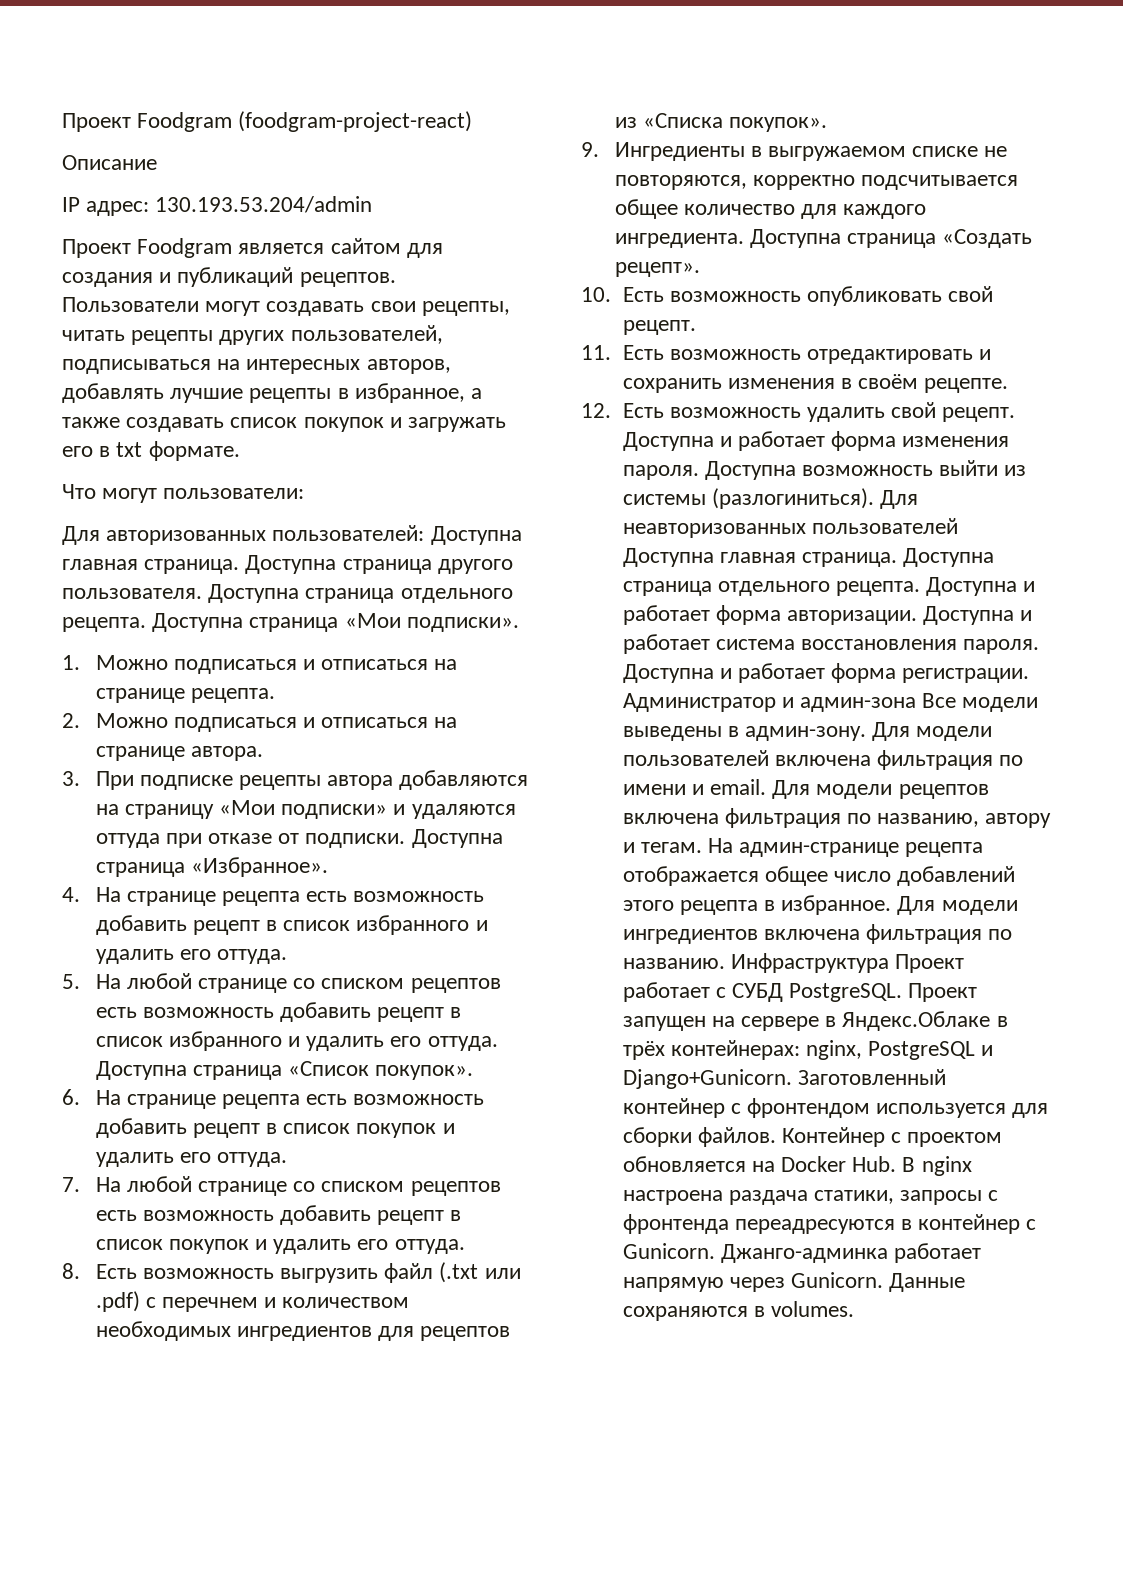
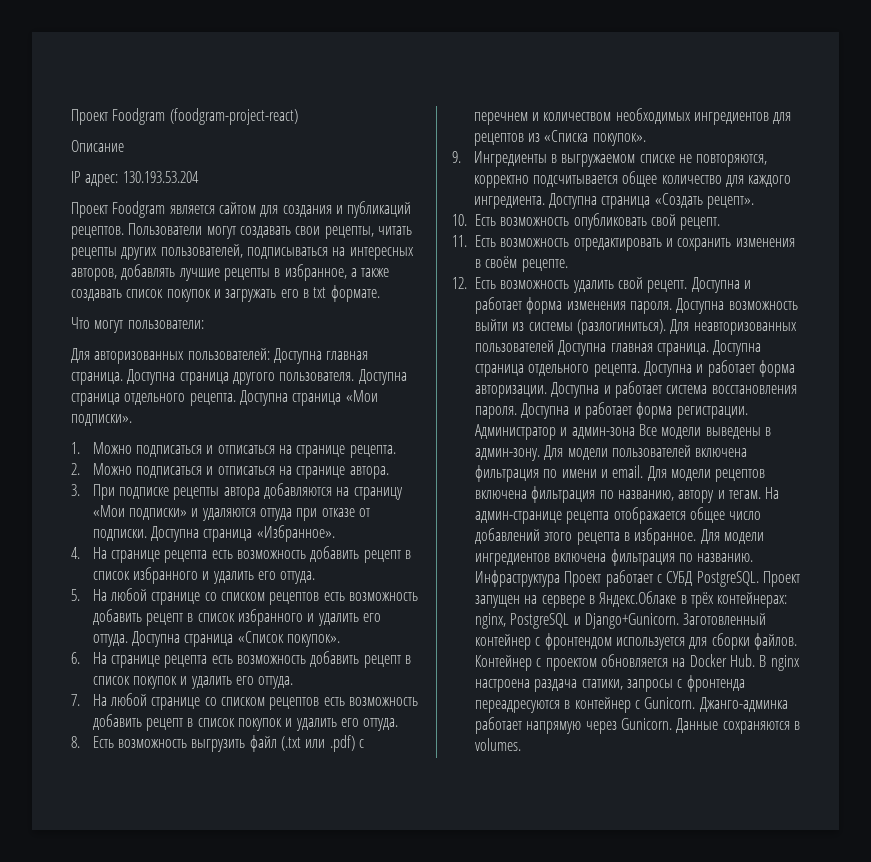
[155,196,373,213] 130.193.53.204/admin -> [122,171,199,183] 130.193.53.204

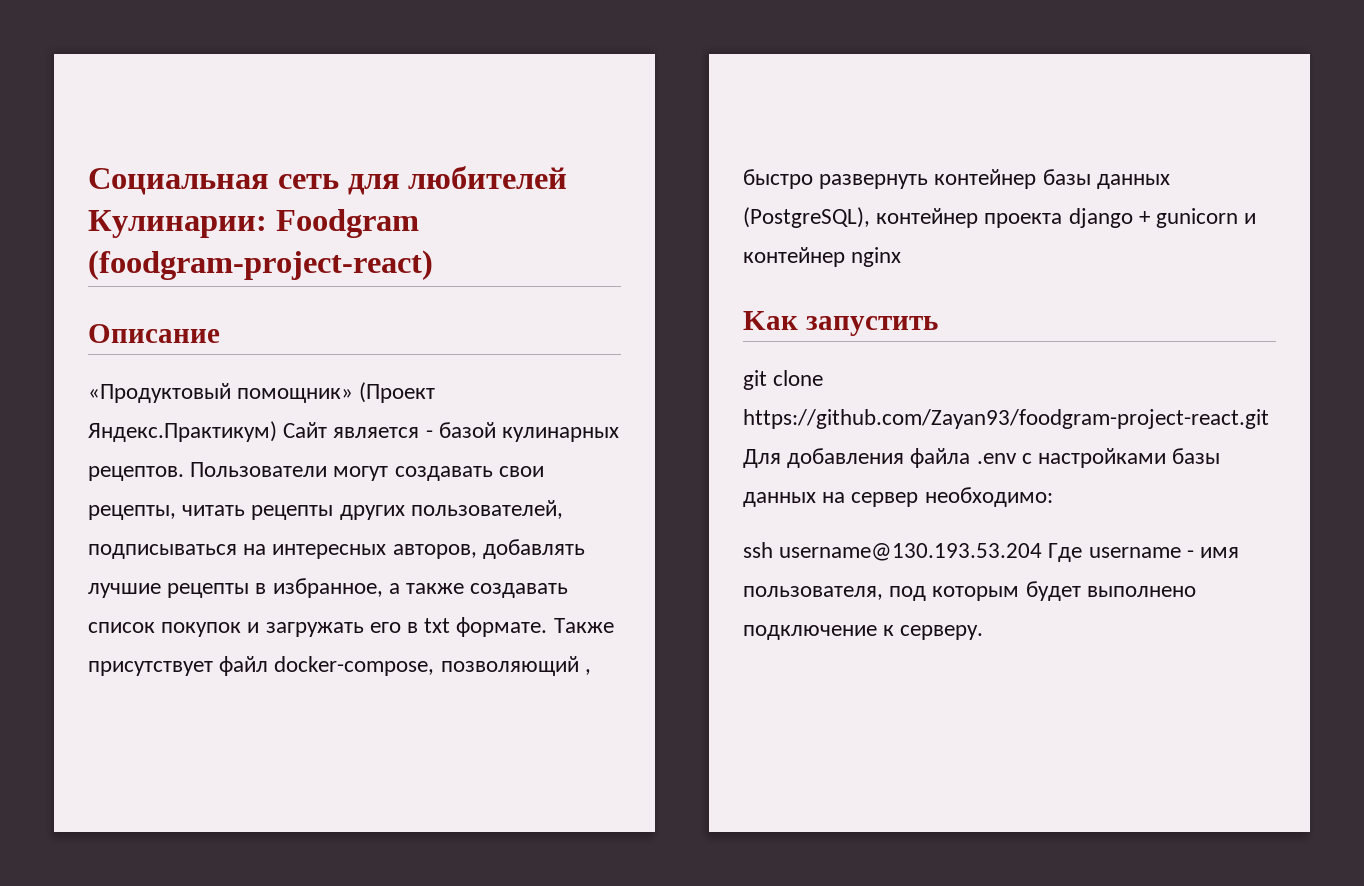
[71,108,298,125] [71,140,124,152] [71,171,199,187] [71,201,412,218] Проект Foodgram (foodgram-project-react) // Описание // IP адрес: 130.193.53.204 // Проект Foodgram является сайтом для создания и публикаций -> [88,166,568,195] [88,209,419,238] [88,250,433,280] [88,324,220,343] [88,382,436,403] [88,421,620,442] Социальная сеть для любителей Кулинарии: Foodgram (foodgram-project-react) // Описание // «Продуктовый помощник» (Проект Яндекс.Практикум) Сайт является - базой кулинарных
[71,317,204,333] [71,348,369,364] [71,369,407,385] [71,390,378,406] [71,414,132,426] [71,442,396,458] [71,463,389,479] [71,483,403,500] [92,505,370,521] [92,525,335,542] [71,546,411,563] [92,567,316,584] [71,588,418,605] [92,609,381,626] [92,631,340,647] [71,651,411,668] [92,676,294,689] [71,693,418,710] [92,714,399,731] [71,735,364,752] [473,108,792,125] [473,130,646,146] [452,151,768,167] [473,171,792,188] [473,193,754,209] [452,213,721,230] [452,235,795,251] [475,256,568,272] [452,277,751,293] [475,297,798,314] [475,319,797,335] [475,340,762,356] [475,360,795,377] [475,381,797,398] [475,402,748,419] [475,424,771,440] [475,445,748,461] [475,465,766,482] [475,486,780,503] [475,507,762,524] [475,528,764,545] [475,549,754,566] [475,570,800,587] [475,591,788,608] [475,613,767,629] [475,633,797,650] [475,654,800,671] [475,675,745,692] [475,697,788,713] [475,717,800,734] [475,738,521,751] // Что могут пользователи: // Для авторизованных пользователей: Доступна главная страница. Доступна страница другого пользователя. Доступна страница отдельного рецепта. Доступна страница «Мои подписки». // 1. Можно подписаться и отписаться на странице рецепта. // 2. Можно подписаться и отписаться на странице автора. // 3. При подписке рецепты автора добавляются на страницу «Мои подписки» и удаляются оттуда при отказе от подписки. Доступна страница «Избранное». // 4. На странице рецепта есть возможность добавить рецепт в список избранного и удалить его оттуда. // 5. На любой странице со списком рецептов есть возможность добавить рецепт в список избранного и удалить его оттуда. Доступна страница «Список покупок». // 6. На странице рецепта есть возможность добавить рецепт в список покупок и удалить его оттуда. // 7. На любой странице со списком рецептов есть возможность добавить рецепт в список покупок и удалить его оттуда. // 8. Есть возможность выгрузить файл (.txt или .pdf) с перечнем и количеством необходимых ингредиентов для рецептов из «Списка покупок». // 9. Ингредиенты в выгружаемом списке не повторяются, корректно подсчитывается общее количество для каждого ингредиента. Доступна страница «Создать рецепт». // 10. Есть возможность опубликовать свой рецепт. // 11. Есть возможность отредактировать и сохранить изменения в своём рецепте. // 12. Есть возможность удалить свой рецепт. Доступна и работает форма изменения пароля. Доступна возможность выйти из системы (разлогиниться). Для неавторизованных пользователей Доступна главная страница. Доступна страница отдельного рецепта. Доступна и работает форма авторизации. Доступна и работает система восстановления пароля. Доступна и работает форма регистрации. Администратор и админ-зона Все модели выведены в админ-зону. Для модели пользователей включена фильтрация по имени и email. Для модели рецептов включена фильтрация по названию, автору и тегам. На админ-странице рецепта отображается общее число добавлений этого рецепта в избранное. Для модели ингредиентов включена фильтрация по названию. Инфраструктура Проект работает с СУБД PostgreSQL. Проект запущен на сервере в Яндекс.Облаке в трёх контейнерах: nginx, PostgreSQL и Django+Gunicorn. Заготовленный контейнер с фронтендом используется для сборки файлов. Контейнер с проектом обновляется на Docker Hub. В nginx настроена раздача статики, запросы с фронтенда переадресуются в контейнер с Gunicorn. Джанго-админка работает напрямую через Gunicorn. Данные сохраняются в volumes. -> [553,618,614,633] [88,656,591,676] [743,169,1170,189] [743,207,1257,228] [743,247,902,267] [743,311,938,336] [743,370,824,390] [743,409,1269,429] [743,448,1221,468] [743,487,1053,507] [743,542,1240,562] [743,581,1196,601] [743,625,984,640] Также присутствует файл docker-compose, позволяющий , быстро развернуть контейнер базы данных (PostgreSQL), контейнер проекта django + gunicorn и контейнер nginx // Kак запустить // git clone https://github.com/Zayan93/foodgram-project-react.git Для добавления файла .env с настройками базы данных на сервер необходимо: // ssh username@130.193.53.204 Где username - имя пользователя, под которым будет выполнено подключение к серверу.

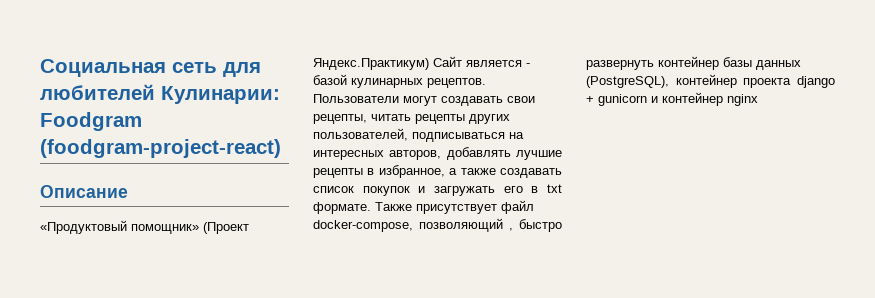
[743,311,938,336] [743,370,824,390] [743,409,1269,429] [743,448,1221,468] [743,487,1053,507] [743,542,1240,562] [743,581,1196,601] [743,625,984,640] // Kак запустить // git clone https://github.com/Zayan93/foodgram-project-react.git Для добавления файла .env с настройками базы данных на сервер необходимо: // ssh username@130.193.53.204 Где username - имя пользователя, под которым будет выполнено подключение к серверу. -> (758, 100) none

